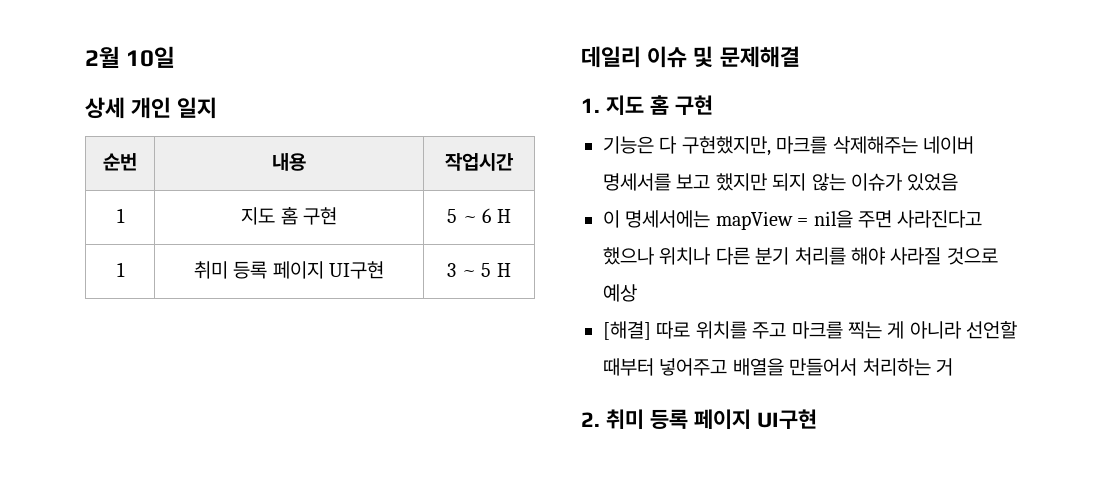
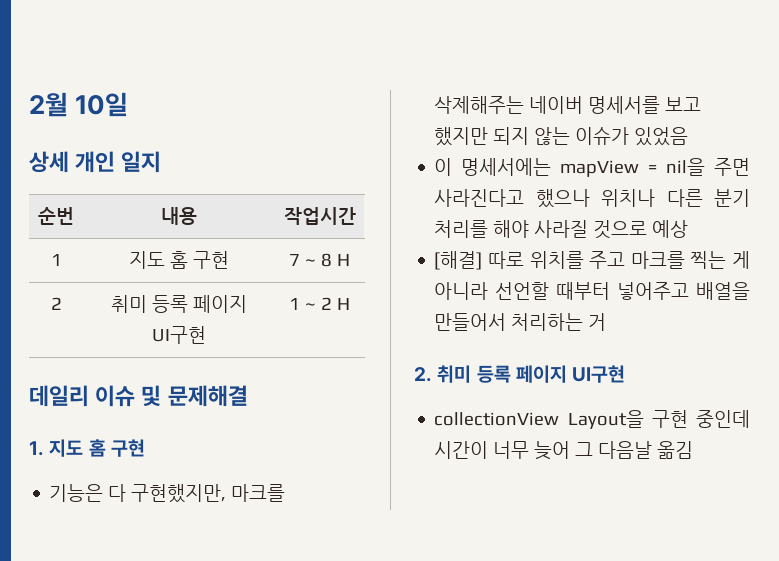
[447,208,511,223] [116,262,125,277] 5 ~ 6 H // 1 -> [289,253,350,267] [50,297,62,310] 7 ~ 8 H // 2
[447,263,492,277] 3 ~ 5 -> [289,297,332,310] 1 ~ 2
(817, 419) none -> [434,410,750,429] [434,441,694,460] // collectionView Layout을 구현 중인데 시간이 너무 늦어 그 다음날 옮김

